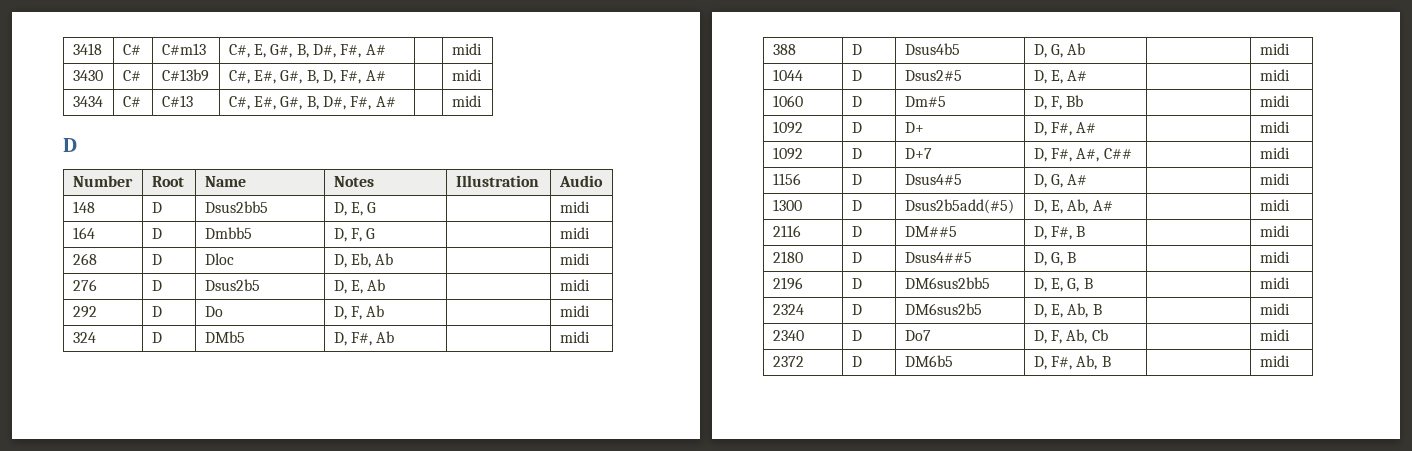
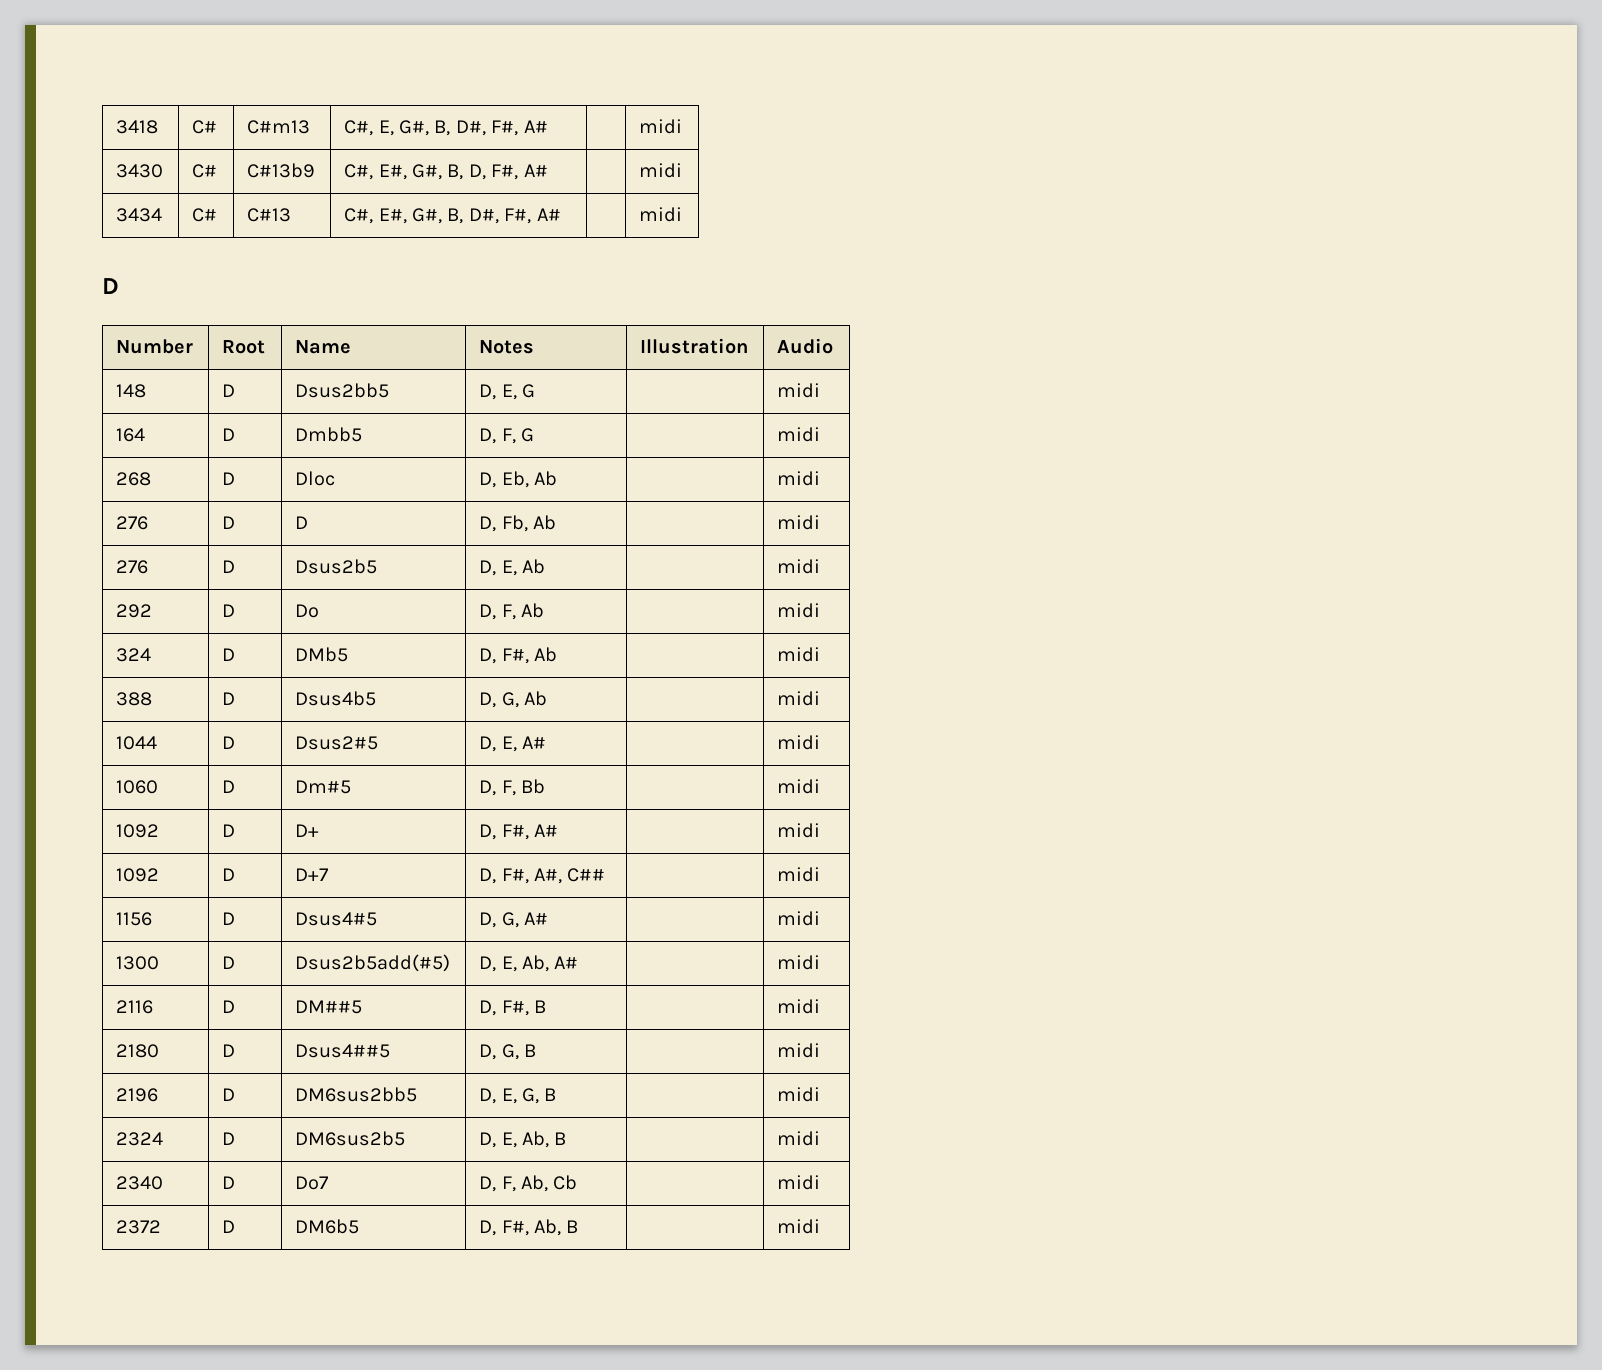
(590, 259) none -> [116,516,149,530] [222,516,236,529] [295,516,309,529] [479,515,557,532] [777,515,821,530] // 276 | D | D | D, Fb, Ab | | midi

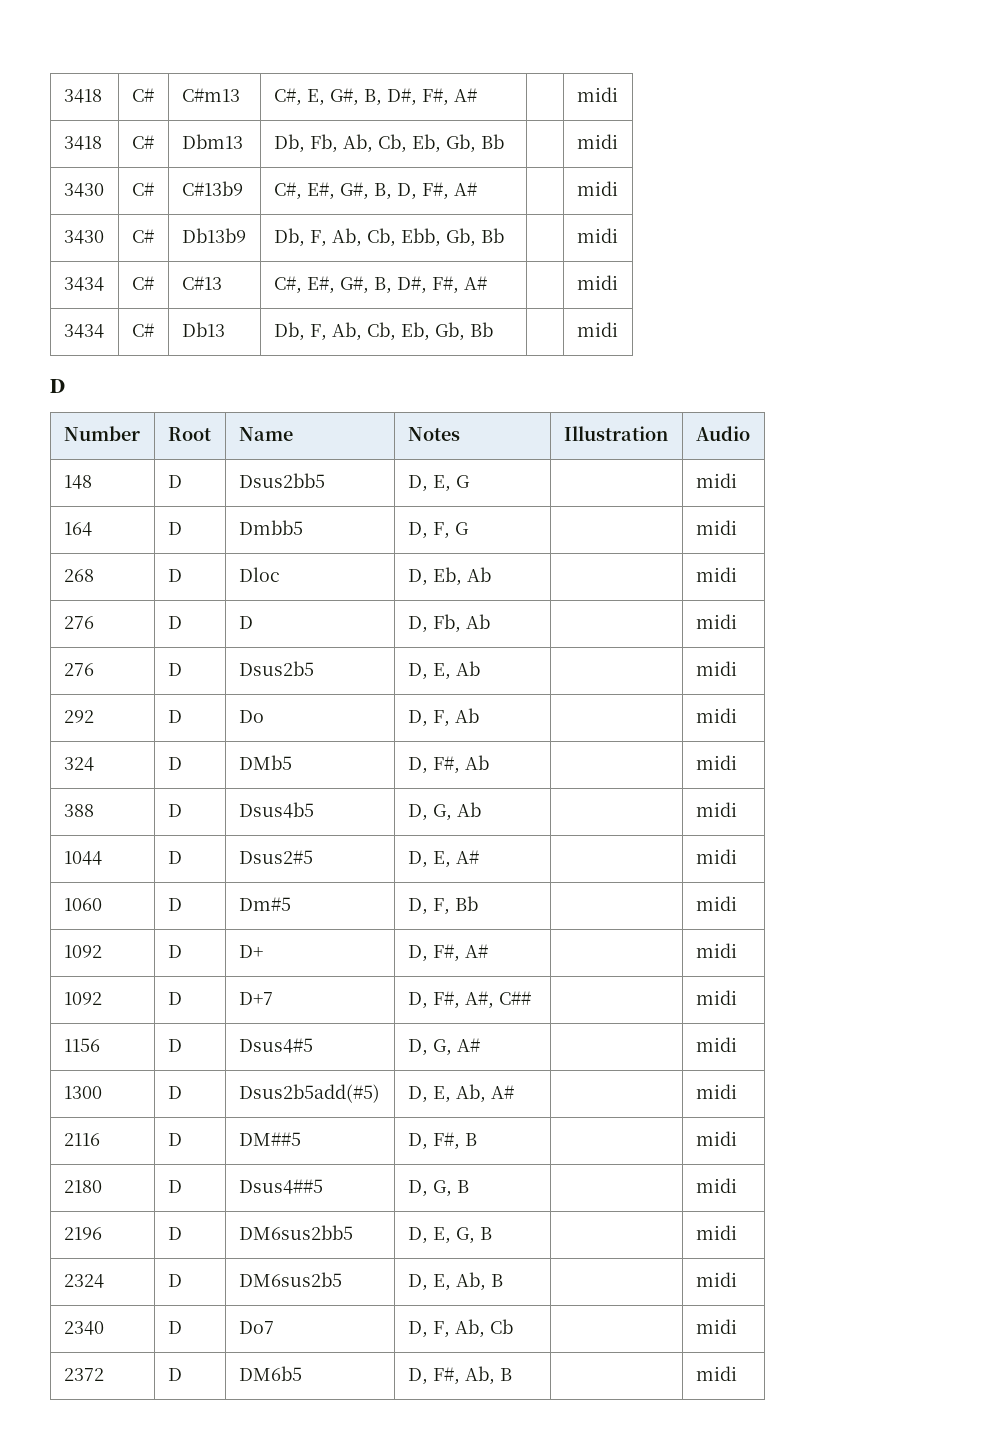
(683, 126) none -> [63,136,102,150] [131,135,154,149] [181,134,243,149] [273,134,504,153] [576,134,618,149] // 3418 | C# | Dbm13 | Db, Fb, Ab, Cb, Eb, Gb, Bb | | midi
(683, 170) none -> [63,230,104,244] [131,229,154,243] [181,228,246,243] [273,228,504,247] [576,228,618,243] // 3430 | C# | Db13b9 | Db, F, Ab, Cb, Ebb, Gb, Bb | | midi
(683, 214) none -> [63,324,104,338] [131,323,154,337] [181,322,225,337] [273,322,493,341] [576,322,618,337] // 3434 | C# | Db13 | Db, F, Ab, Cb, Eb, Gb, Bb | | midi

